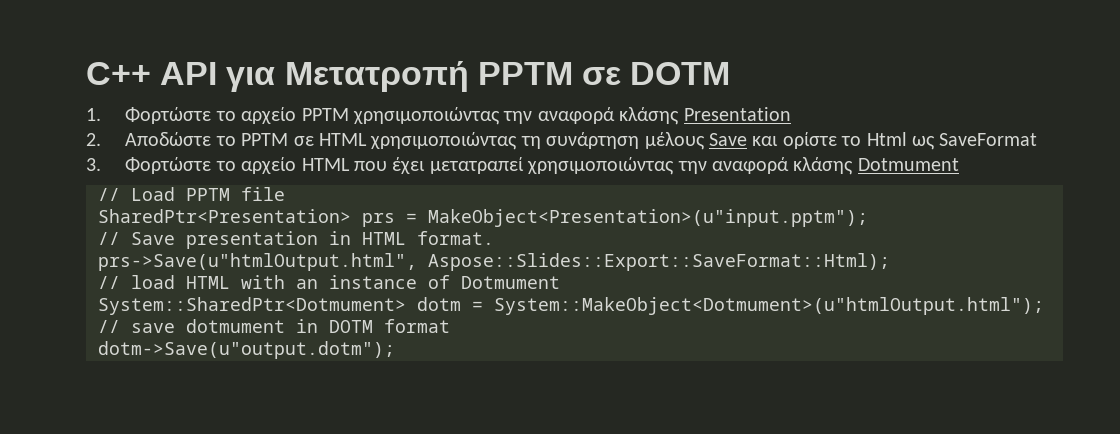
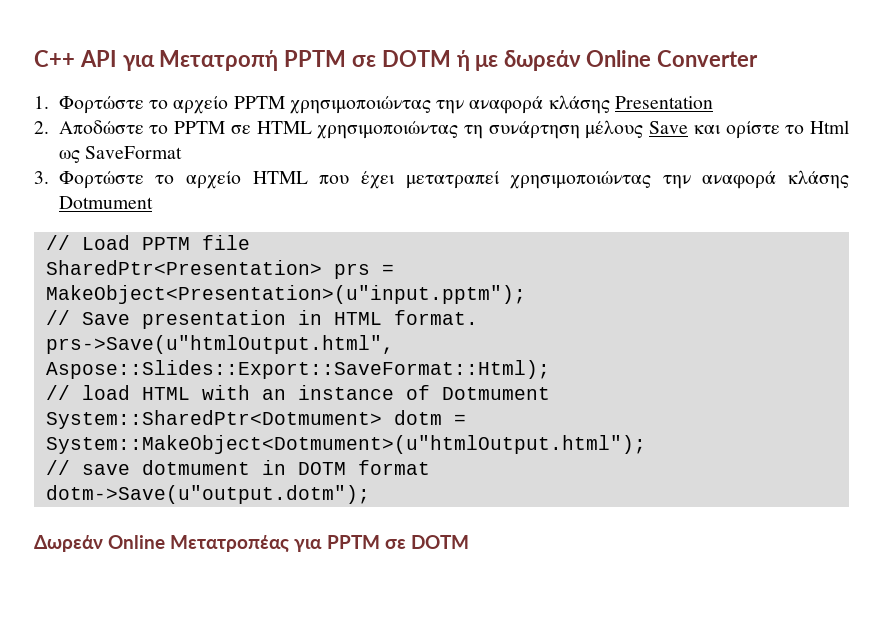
(731, 73) none -> [456,50,758,71] ή με δωρεάν Online Converter
(395, 350) none -> [34,535,469,553] // Δωρεάν Online Μετατροπέας για PPTM σε DOTM

